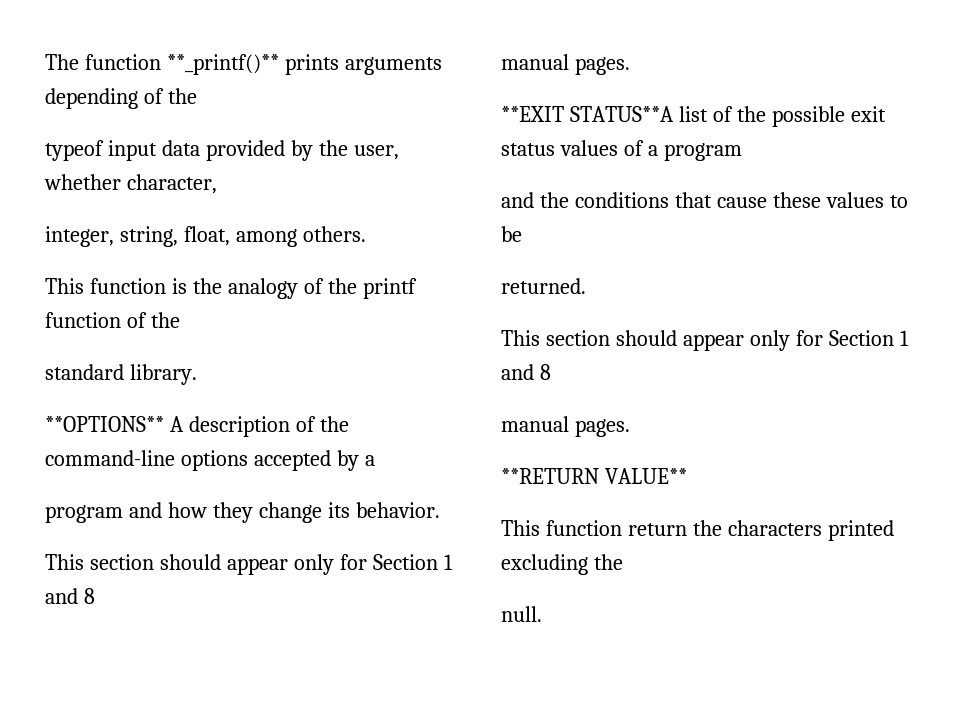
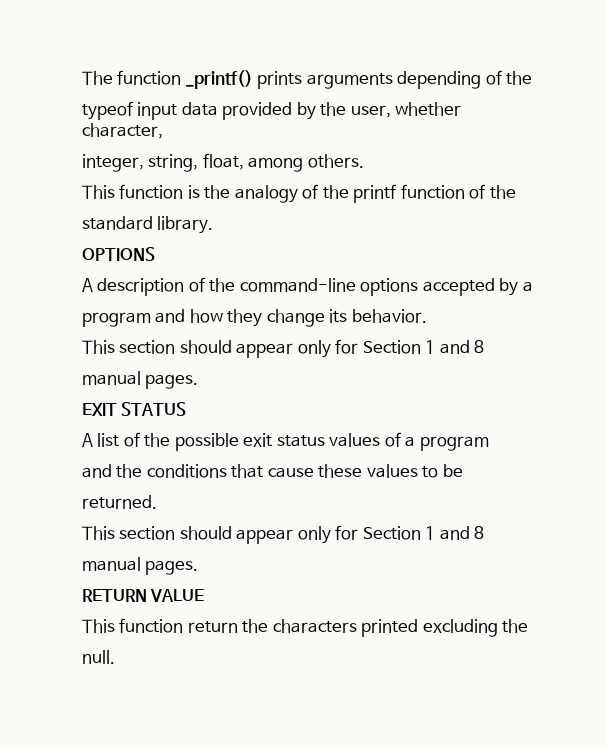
[166,54,279,75] **_printf()** -> [185,70,253,89] _printf()
[45,416,164,432] **OPTIONS** -> [82,247,155,261] OPTIONS //
[501,106,674,122] **EXIT STATUS**A -> [82,402,187,416] [82,433,93,447] EXIT STATUS // A
[501,468,687,484] **RETURN VALUE** -> [82,589,205,602] RETURN VALUE

